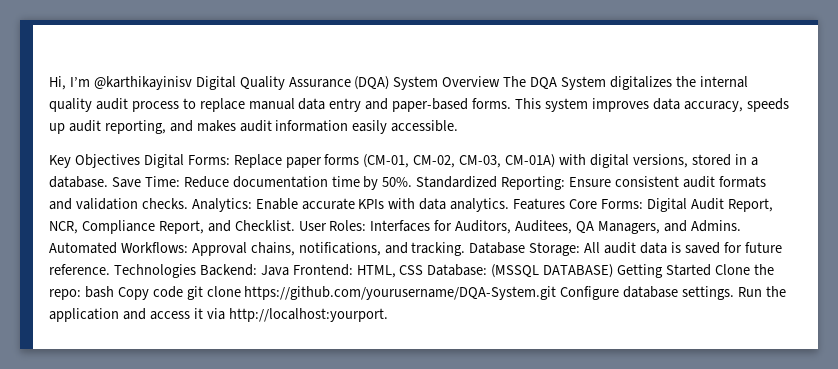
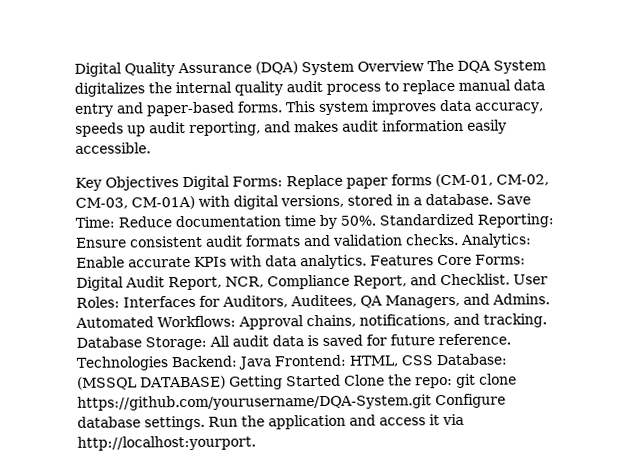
[49,76,192,90] Hi, I’m @karthikayinisv -> (74, 69) none
[84,286,183,300] bash Copy code -> (453, 382) none

